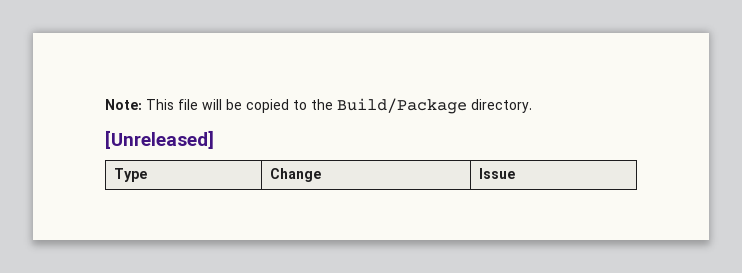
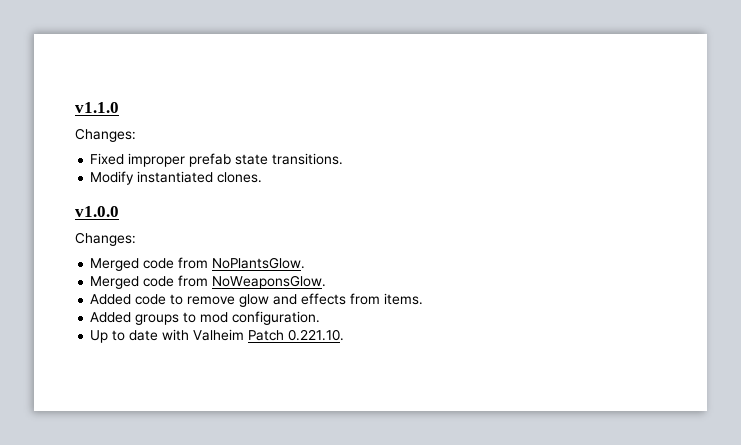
[105,98,532,114] [105,130,214,149] [114,168,148,182] [270,168,322,182] [479,168,516,179] Note: This file will be copied to the Build/Package directory. // [Unreleased] // Type | Change | Issue -> [75,102,119,113] [75,128,136,142] [90,153,344,167] [90,171,263,185] [75,206,119,217] [75,232,136,246] [90,257,306,271] [90,275,327,289] [90,293,424,307] [90,311,321,325] [90,329,345,343] v1.1.0 // Changes: // Fixed improper prefab state transitions. // Modify instantiated clones. // v1.0.0 // Changes: // Merged code from NoPlantsGlow. // Merged code from NoWeaponsGlow. // Added code to remove glow and effects from items. // Added groups to mod configuration. // Up to date with Valheim Patch 0.221.10.

